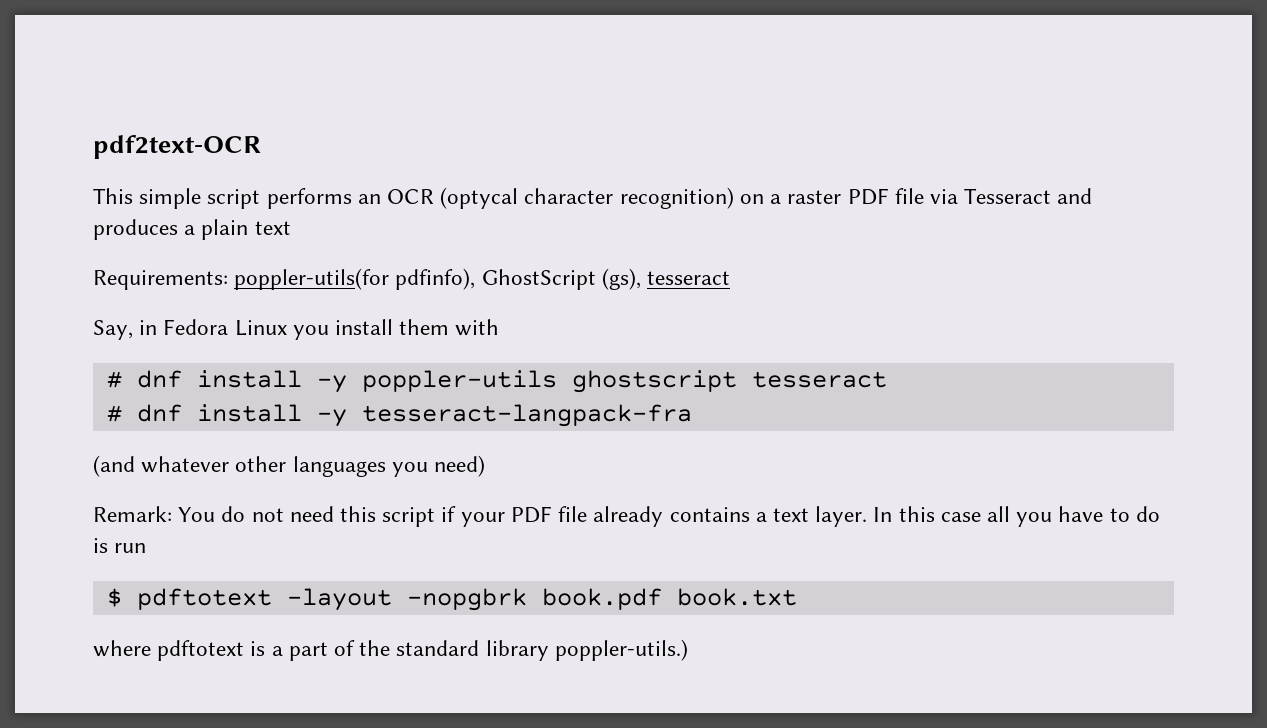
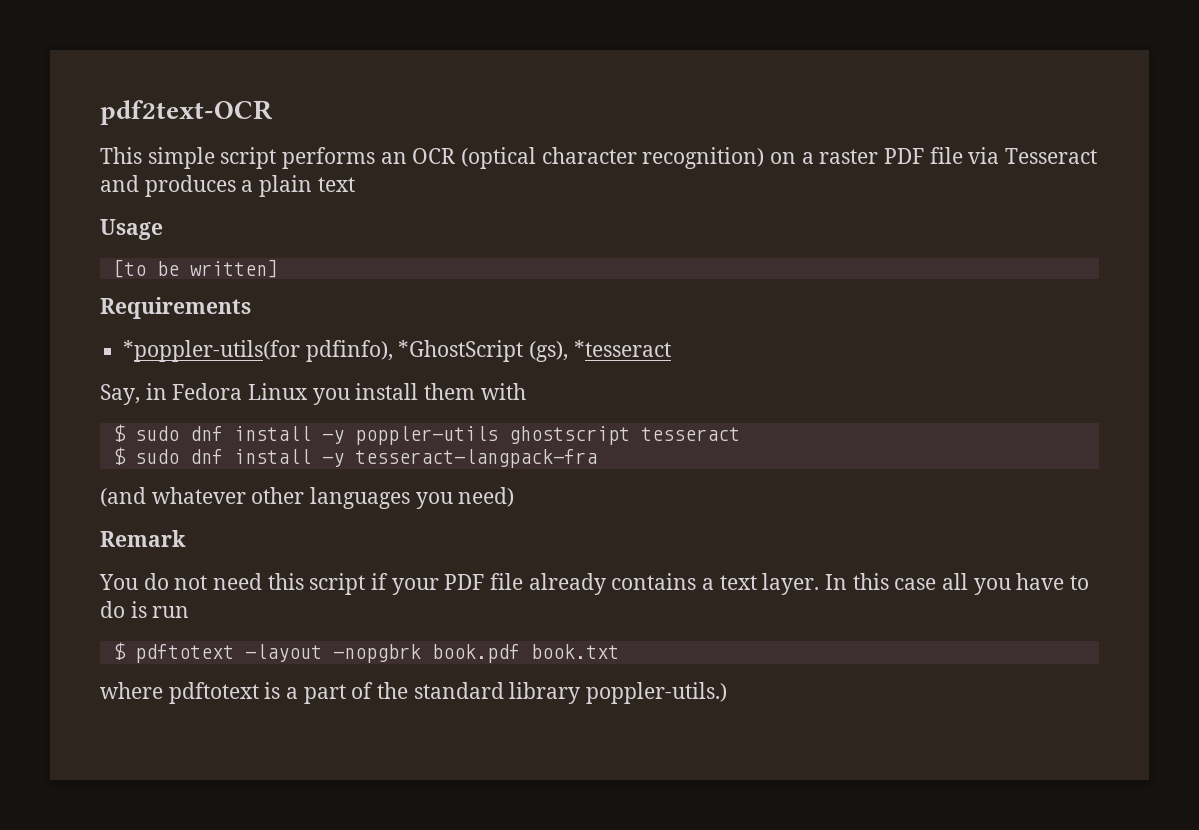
[440,187,519,209] (optycal -> [461,147,537,169] (optical
[93,268,731,290] Requirements: poppler-utils(for pdfinfo), GhostScript (gs), tesseract -> [100,219,163,240] [112,259,278,278] [100,297,251,319] [123,340,671,362] Usage // [to be written] // Requirements // *poppler-utils(for pdfinfo), *GhostScript (gs), *tesseract
[106,371,122,388] # -> [112,424,179,442] $ sudo
[106,405,122,422] # -> [112,447,179,465] $ sudo
[93,506,172,522] Remark: -> [100,530,186,547] Remark //

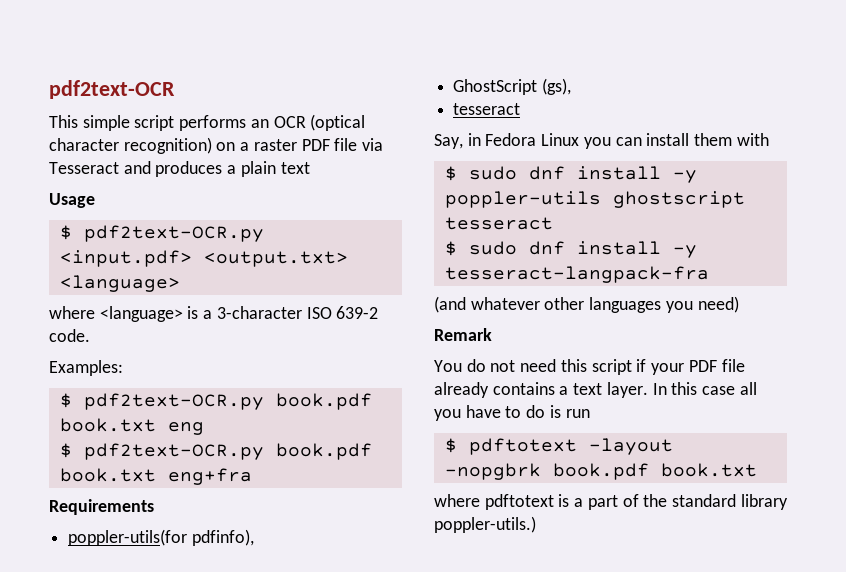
[112,259,278,278] [to be written] -> [59,225,264,242] [59,250,348,267] [59,275,180,292] [49,306,379,322] [49,329,90,342] [49,360,123,376] [59,393,372,410] [59,418,204,435] [59,443,372,460] [59,468,252,485] $ pdf2text-OCR.py <input.pdf> <output.txt> <language> // where <language> is a 3-character ISO 639-2 code. // Examples: // $ pdf2text-OCR.py book.pdf book.txt eng // $ pdf2text-OCR.py book.pdf book.txt eng+fra
[123,340,301,362] *poppler-utils(for -> [68,529,188,546] poppler-utils(for
[398,340,524,362] *GhostScript -> [453,79,538,95] // GhostScript
[573,340,671,357] *tesseract -> [453,103,521,115] // tesseract
(350, 396) none -> [615,137,642,146] can

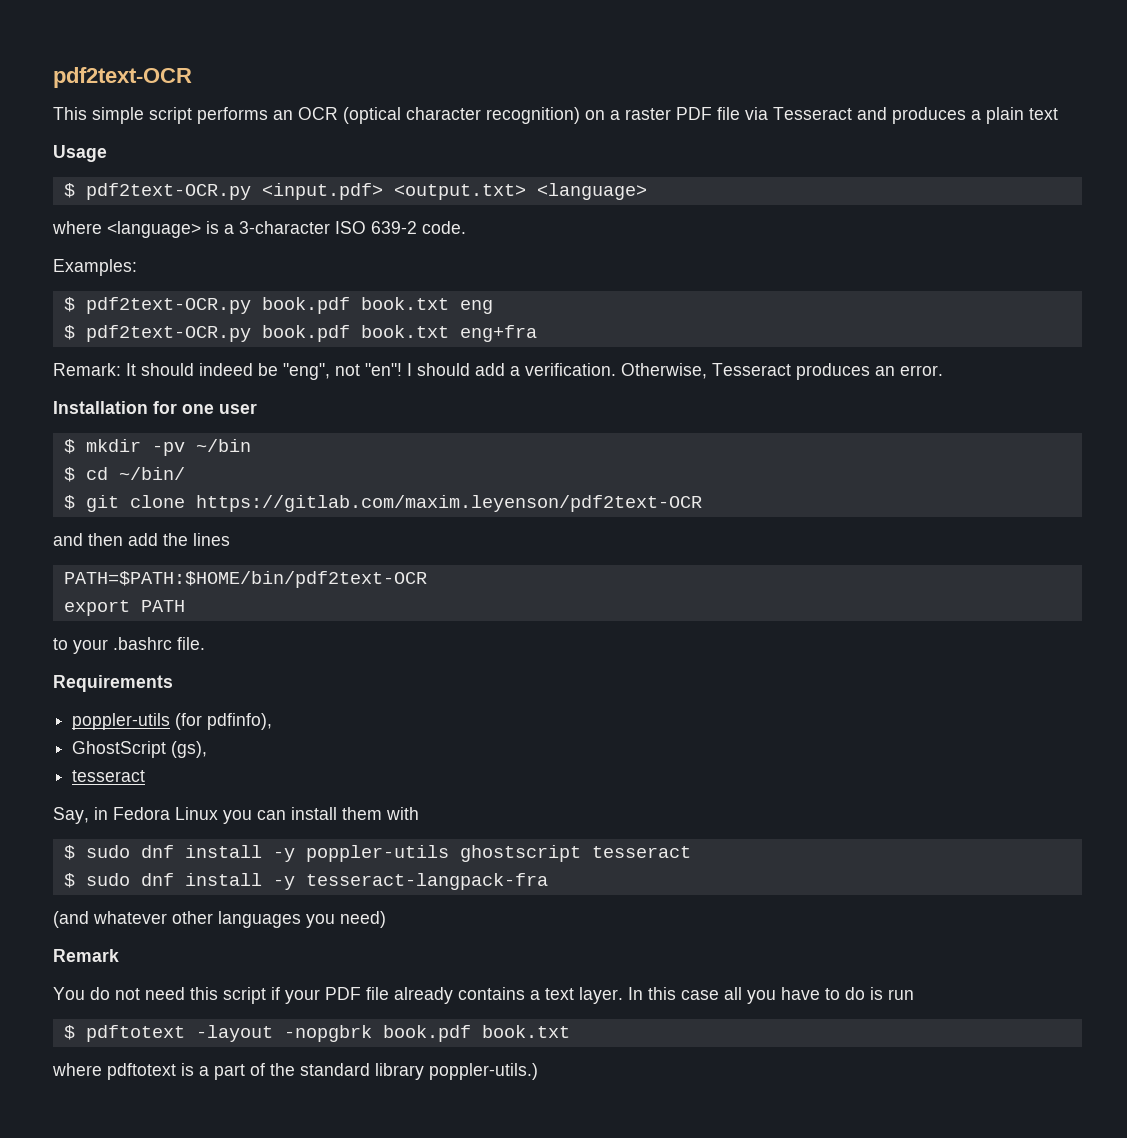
(252, 476) none -> [53,363,943,380] [53,401,257,414] [63,439,251,456] [63,467,185,482] [63,495,702,512] [53,533,230,546] [63,571,427,588] [63,600,185,616] [53,637,205,654] // Remark: It should indeed be "eng", not "en"! I should add a verification. Otherwise, Tesseract produces an error. // Installation for one user // $ mkdir -pv ~/bin // $ cd ~/bin/ // $ git clone https://gitlab.com/maxim.leyenson/pdf2text-OCR // and then add the lines // PATH=$PATH:$HOME/bin/pdf2text-OCR // export PATH // to your .bashrc file.
[68,529,188,546] poppler-utils(for -> [72,713,203,730] poppler-utils (for

